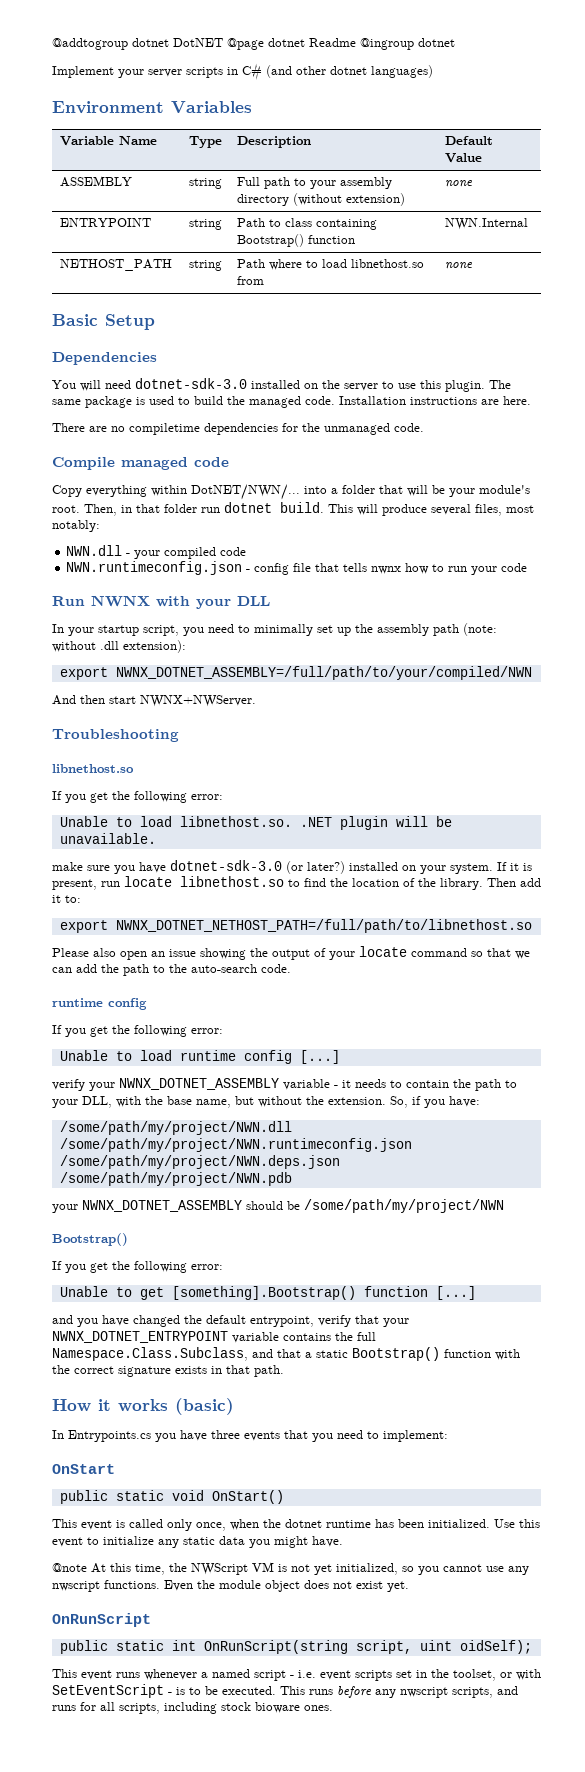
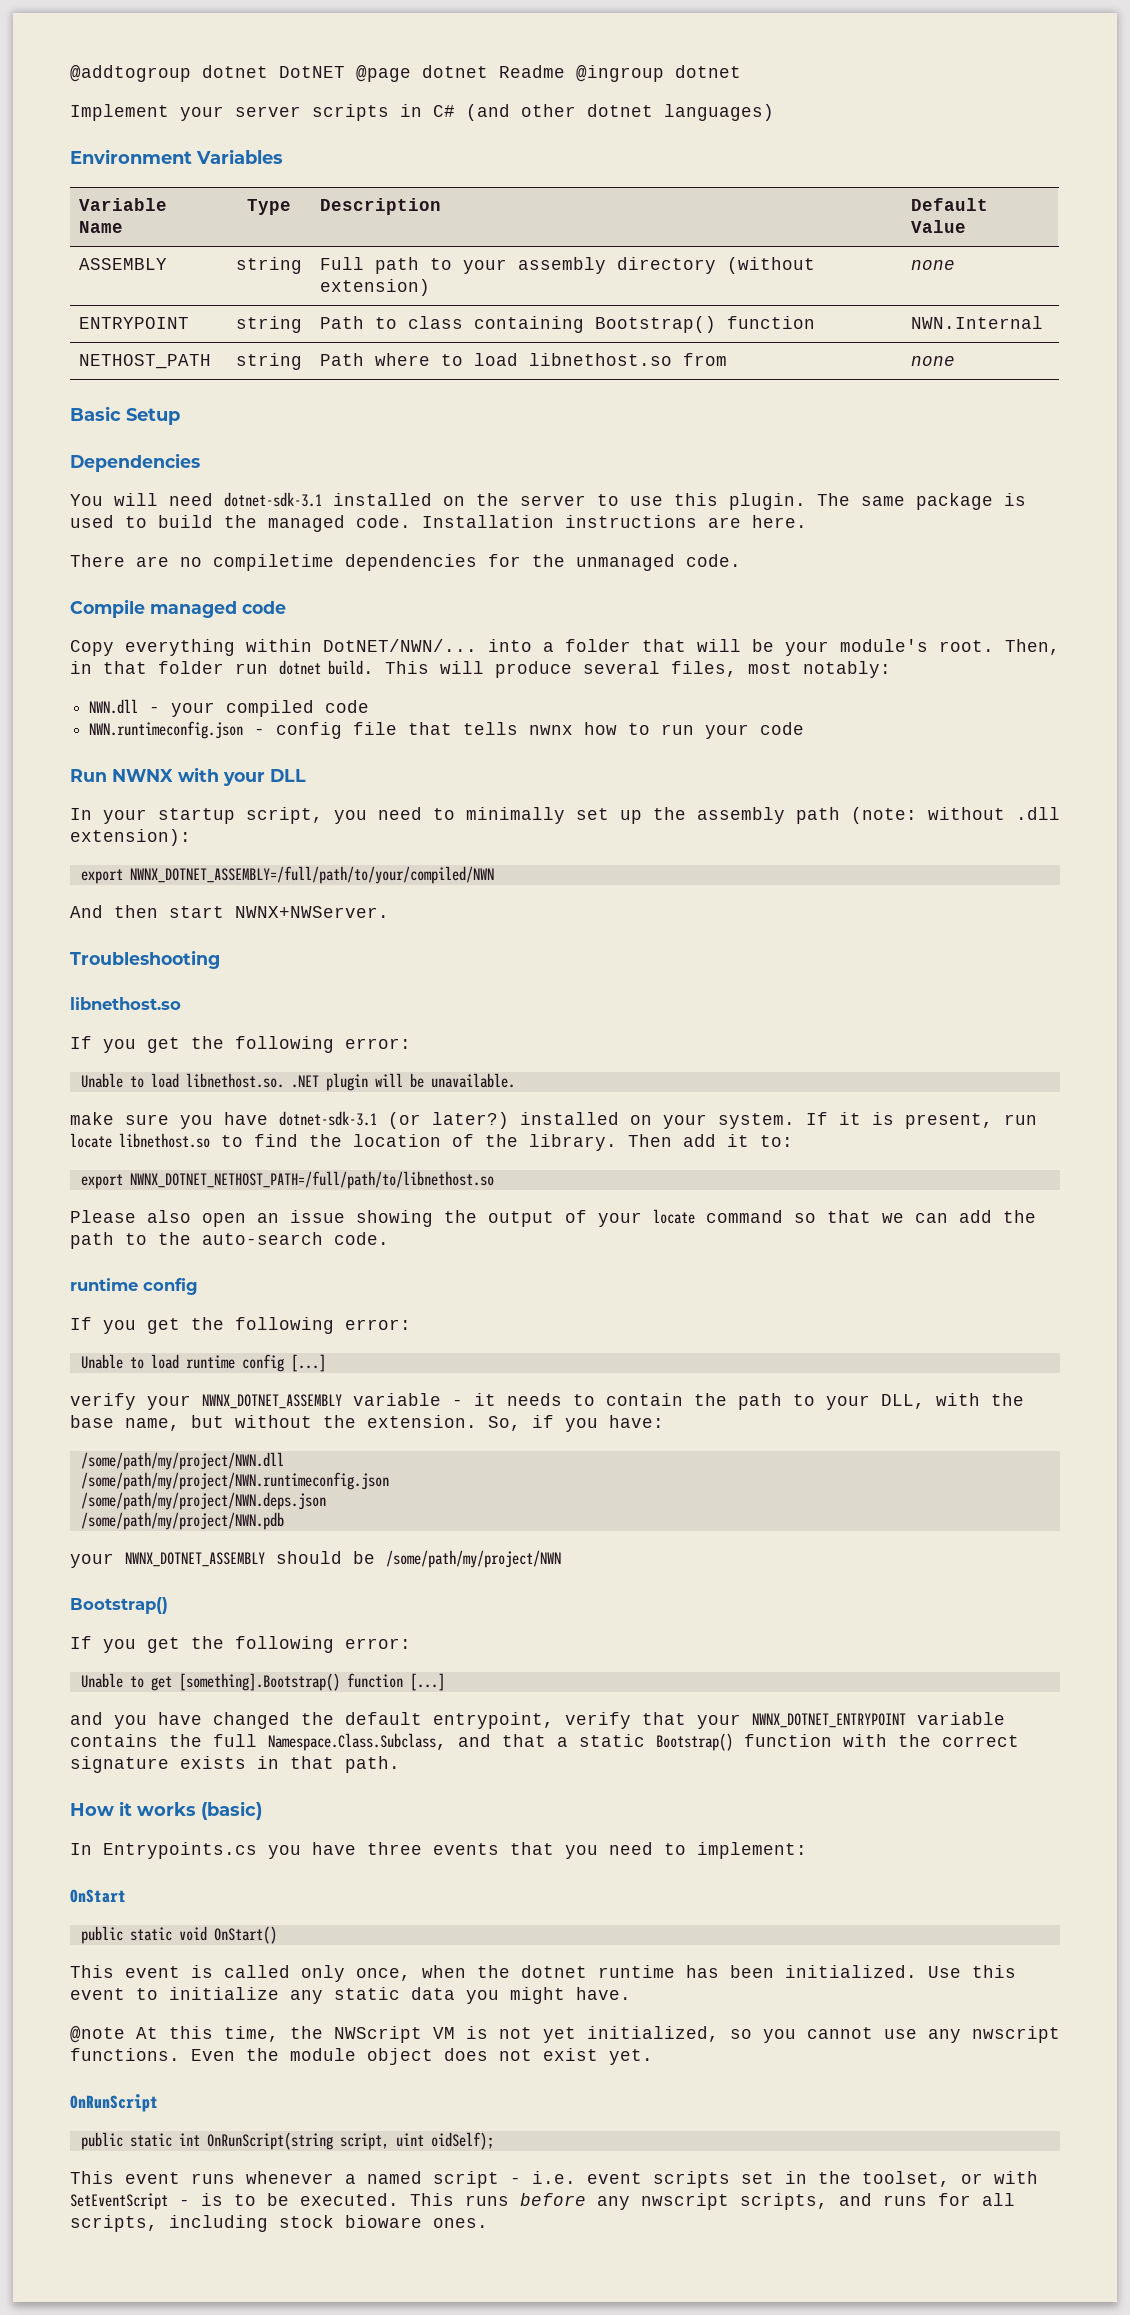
[135,378,247,389] dotnet-sdk-3.0 -> [224,492,322,507] dotnet-sdk-3.1
[170,860,282,871] dotnet-sdk-3.0 -> [279,1111,377,1126] dotnet-sdk-3.1

